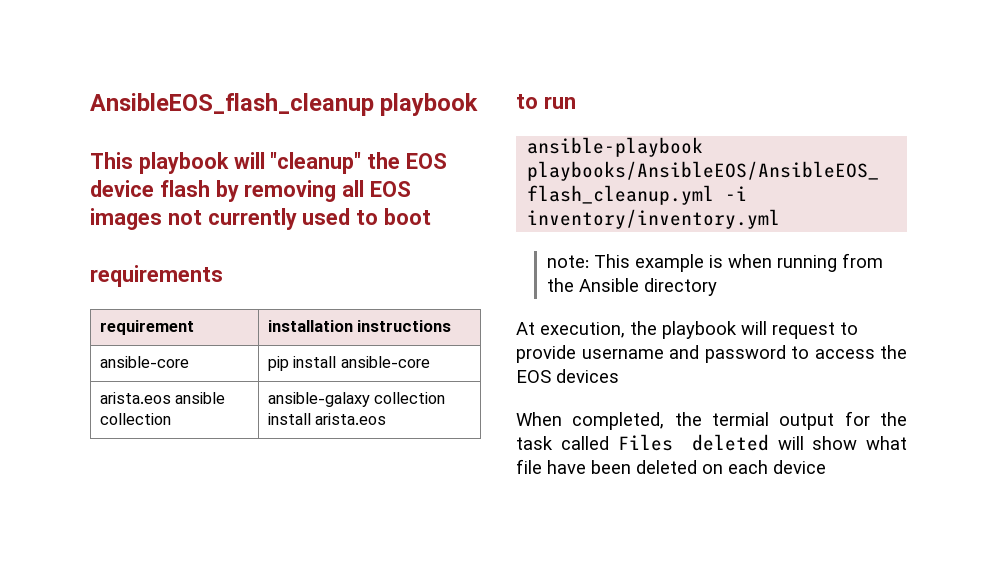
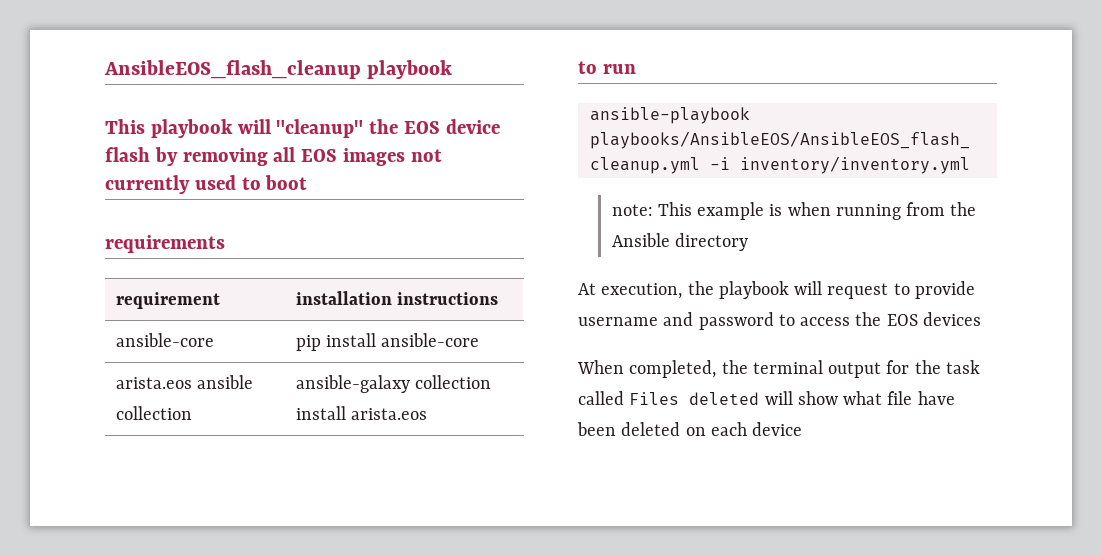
[712,412,769,426] termial -> [752,360,823,374] terminal

